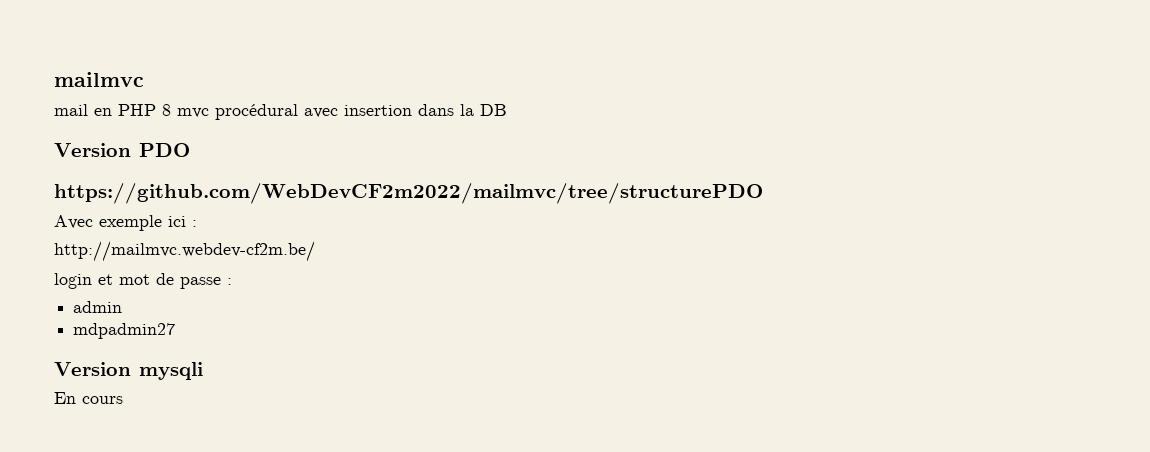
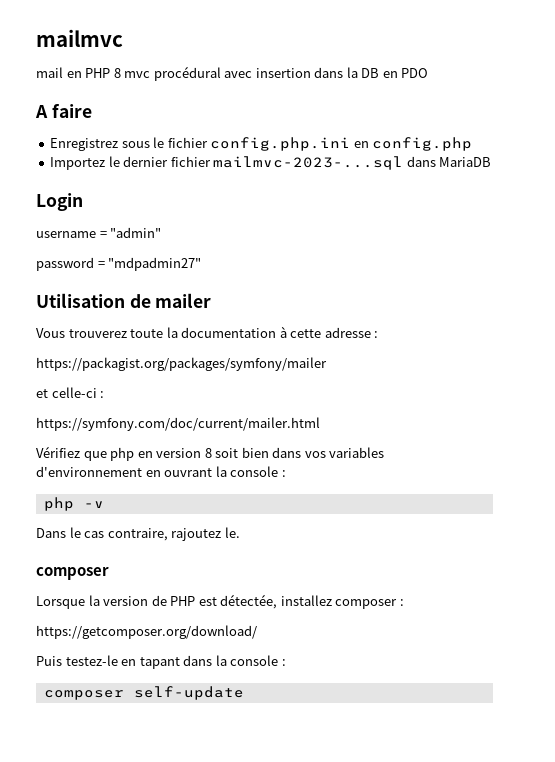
[54,143,131,157] // Version -> [382,71,398,78] en
[54,183,763,204] [54,215,197,231] [54,241,315,262] [54,273,232,289] [73,301,123,313] [73,323,176,339] [54,362,203,380] [54,392,123,404] https://github.com/WebDevCF2m2022/mailmvc/tree/structurePDO // Avec exemple ici : // http://mailmvc.webdev-cf2m.be/ // login et mot de passe : // admin // mdpadmin27 // Version mysqli // En cours -> [35,103,92,118] [50,137,473,151] [50,156,492,170] [36,193,83,211] [36,227,162,238] [36,257,202,271] [36,293,212,308] [36,326,379,338] [36,357,327,371] [36,387,105,398] [36,417,320,431] [36,446,385,461] [36,466,286,477] [43,497,104,511] [36,527,240,541] [36,567,109,580] [36,594,404,609] [36,625,257,639] [36,655,286,669] [43,686,244,700] A faire // Enregistrez sous le fichier config.php.ini en config.php // Importez le dernier fichier mailmvc-2023-...sql dans MariaDB // Login // username = "admin" // password = "mdpadmin27" // Utilisation de mailer // Vous trouverez toute la documentation à cette adresse : // https://packagist.org/packages/symfony/mailer // et celle-ci : // https://symfony.com/doc/current/mailer.html // Vérifiez que php en version 8 soit bien dans vos variables d'environnement en ouvrant la console : // php -v // Dans le cas contraire, rajoutez le. // composer // Lorsque la version de PHP est détectée, installez composer : // https://getcomposer.org/download/ // Puis testez-le en tapant dans la console : // composer self-update

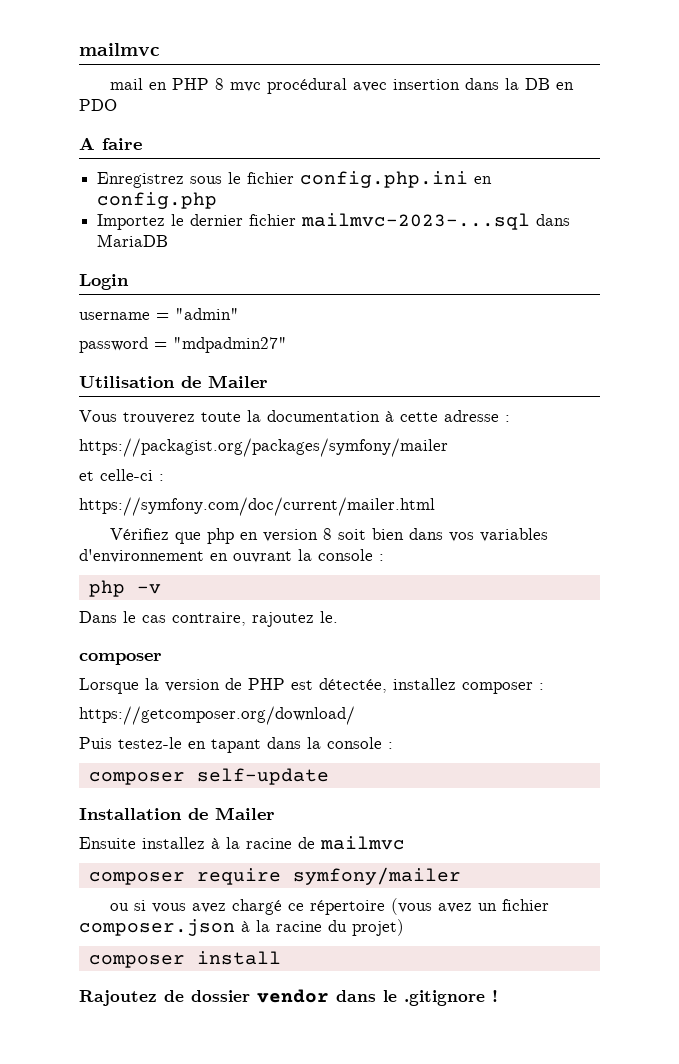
[155,293,212,308] mailer -> [208,375,268,388] Mailer
(244, 693) none -> [79,807,275,820] [79,836,405,850] [88,867,461,885] [109,898,549,915] [79,919,404,936] [88,951,281,968] [79,989,498,1006] // Installation de Mailer // Ensuite installez à la racine de mailmvc // composer require symfony/mailer // ou si vous avez chargé ce répertoire (vous avez un fichier composer.json à la racine du projet) // composer install // Rajoutez de dossier vendor dans le .gitignore !

